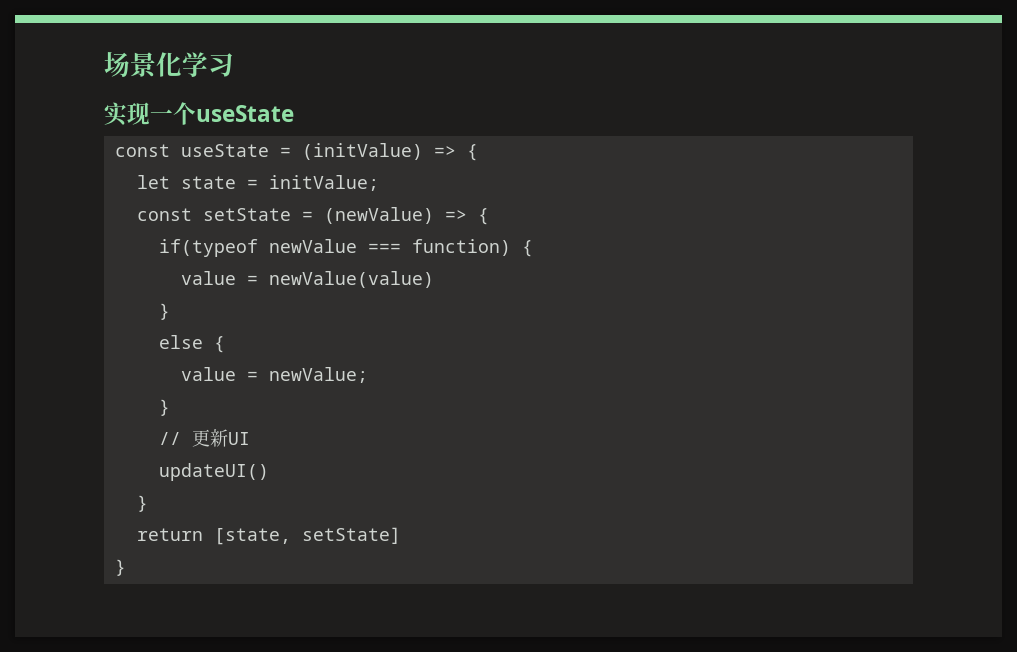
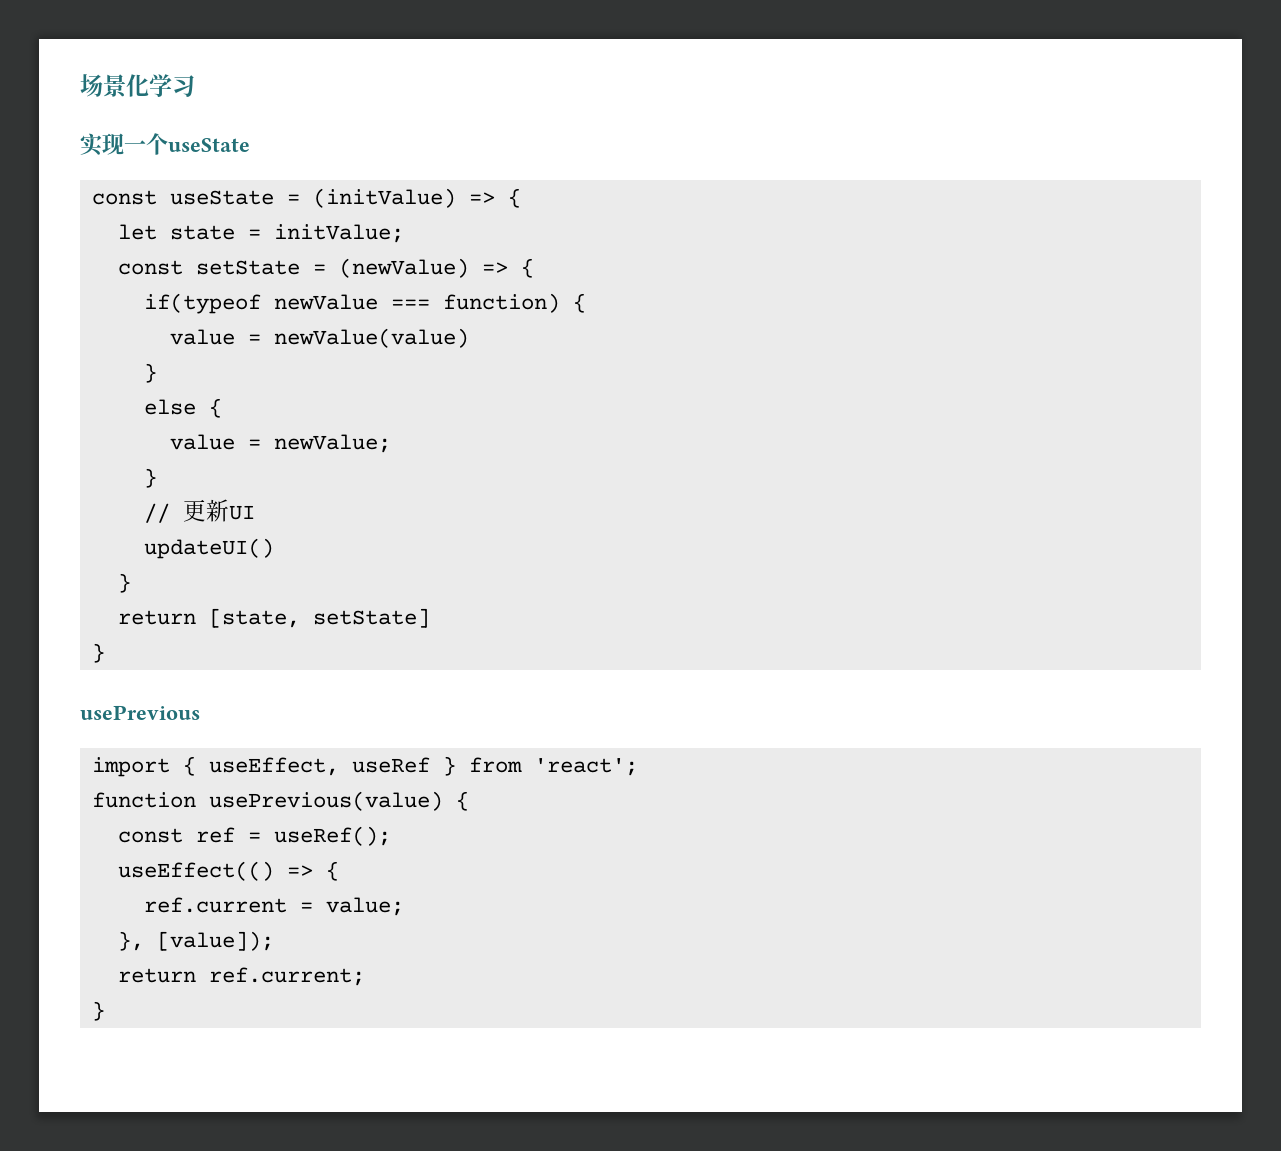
(126, 567) none -> [80,705,200,720] [92,756,638,777] [92,791,469,811] [118,826,391,846] [118,861,339,881] [144,897,404,916] [118,931,274,951] [118,967,365,986] [92,1001,105,1021] // usePrevious // import { useEffect, useRef } from 'react'; // function usePrevious(value) { // const ref = useRef(); // useEffect(() => { // ref.current = value; // }, [value]); // return ref.current; // }

